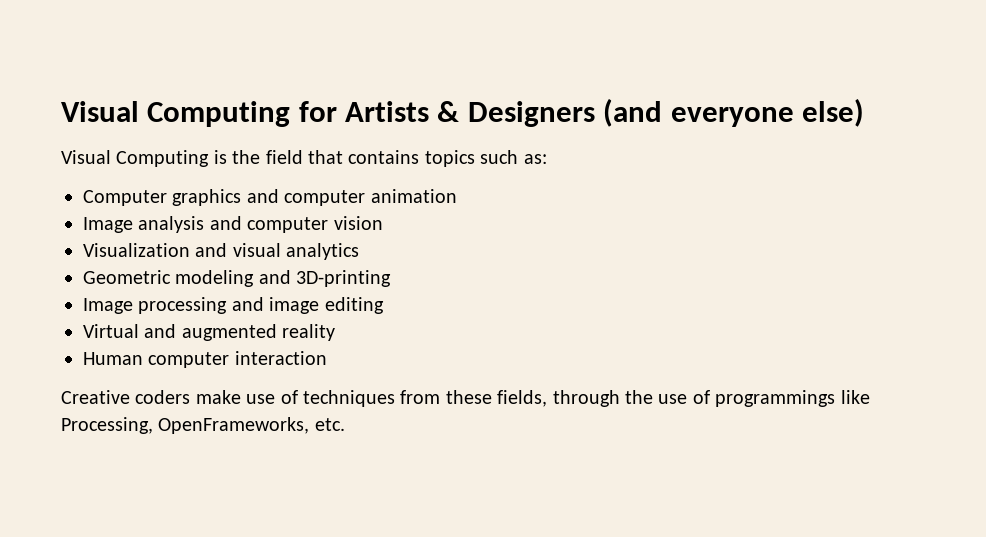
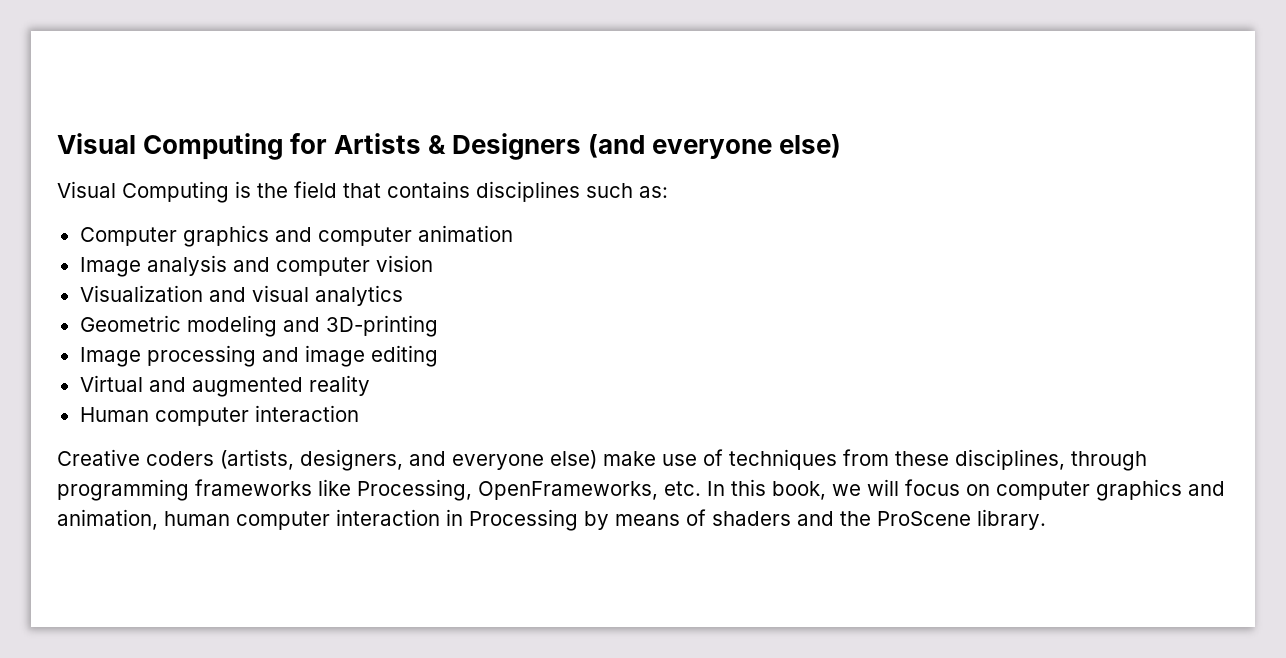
[424,150,475,167] topics -> [476,181,580,202] disciplines
(191, 397) none -> [220,449,597,471] (artists, designers, and everyone else)
[497,390,870,407] [61,417,345,434] fields, through the use of programmings like Processing, OpenFrameworks, etc. -> [955,449,1147,471] [57,479,1225,501] [57,509,1046,531] disciplines, through programming frameworks like Processing, OpenFrameworks, etc. In this book, we will focus on computer graphics and animation, human computer interaction in Processing by means of shaders and the ProScene library.

